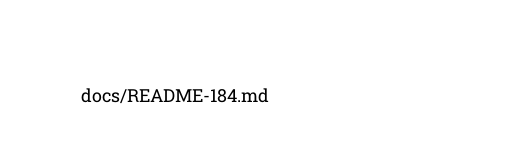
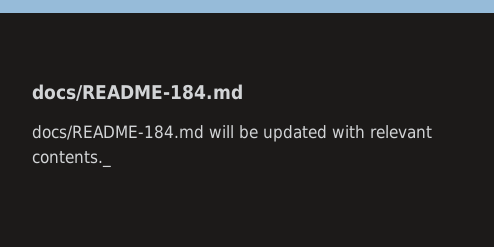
[81,88,269,104] docs/README-184.md -> [32,84,243,101] [32,125,432,142] [32,151,111,168] docs/README-184.md // docs/README-184.md will be updated with relevant contents._

